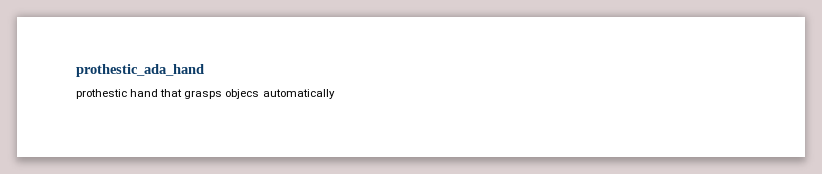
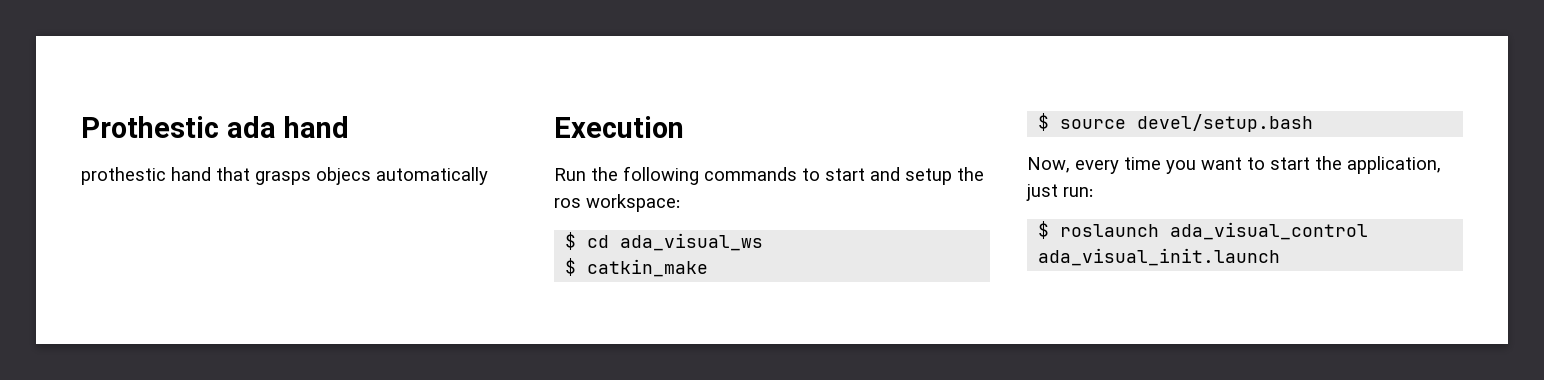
[76,64,204,77] prothestic_ada_hand -> [81,116,349,138] Prothestic ada hand
(335, 94) none -> [554,116,684,138] [554,166,984,185] [554,194,680,212] [565,232,764,251] [565,258,709,277] [1038,113,1314,132] [1027,156,1441,174] [1026,184,1093,201] [1038,221,1369,240] [1038,248,1281,266] // Execution // Run the following commands to start and setup the ros workspace: // $ cd ada_visual_ws // $ catkin_make // $ source devel/setup.bash // Now, every time you want to start the application, just run: // $ roslaunch ada_visual_control ada_visual_init.launch

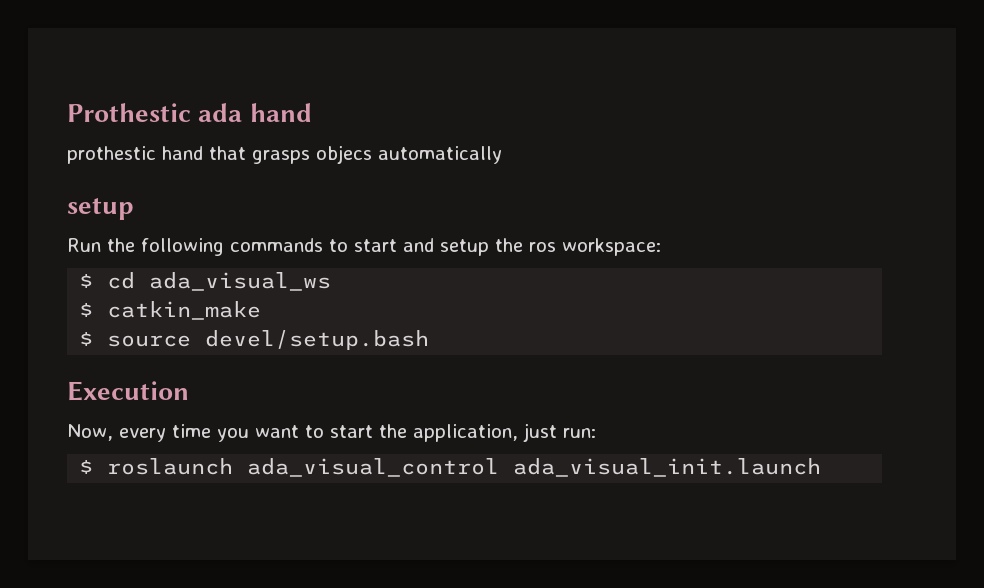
[554,116,684,138] Execution -> [67,197,134,220] setup
(1314, 123) none -> [67,381,189,401] // Execution

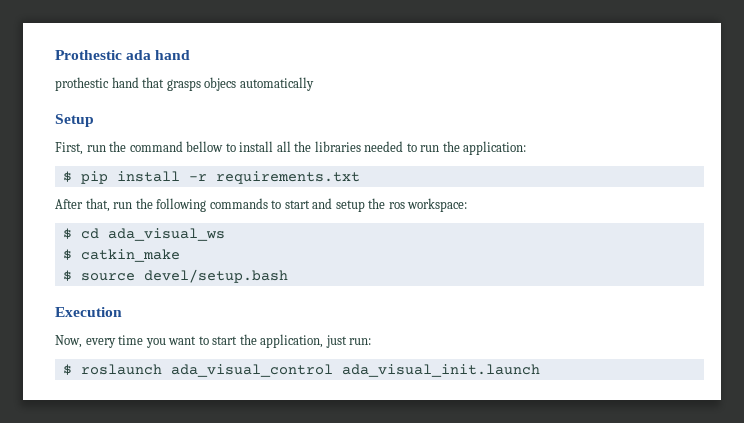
[67,197,134,220] [67,238,101,252] setup // Run -> [55,114,94,127] [55,141,527,155] [62,171,360,184] [55,198,133,212] Setup // First, run the command bellow to install all the libraries needed to run the application: // $ pip install -r requirements.txt // After that, run

